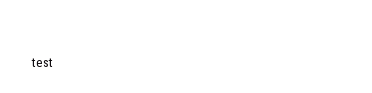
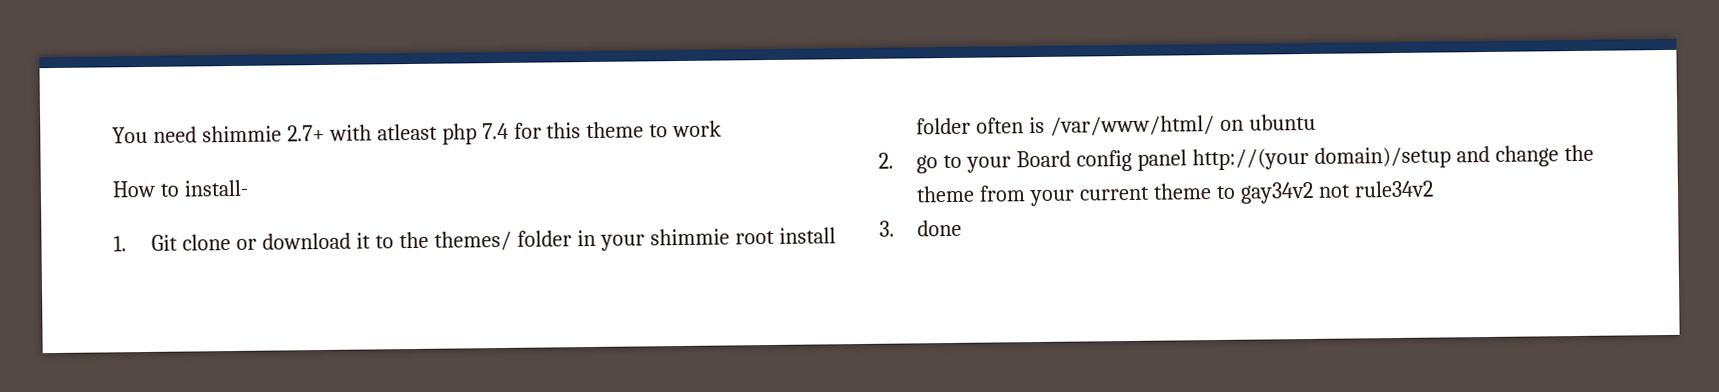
[31,58,53,67] test -> [112,120,723,145] [112,179,248,198] [113,227,836,252] [916,113,1317,136] [878,144,1594,174] [916,180,1434,207] [879,219,963,237] You need shimmie 2.7+ with atleast php 7.4 for this theme to work // How to install- // 1. Git clone or download it to the themes/ folder in your shimmie root install folder often is /var/www/html/ on ubuntu // 2. go to your Board config panel http://(your domain)/setup and change the theme from your current theme to gay34v2 not rule34v2 // 3. done

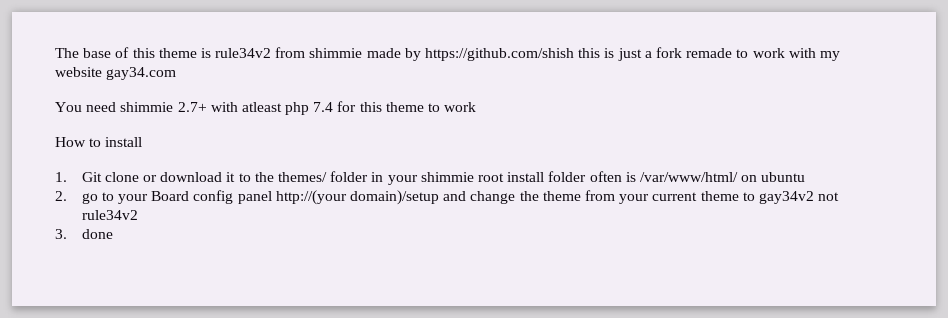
(112, 135) none -> [55,47,840,61] [55,67,177,80] The base of this theme is rule34v2 from shimmie made by https://github.com/shish this is just a fork remade to work with my website gay34.com //
[183,179,248,197] install- -> [105,137,143,147] install

